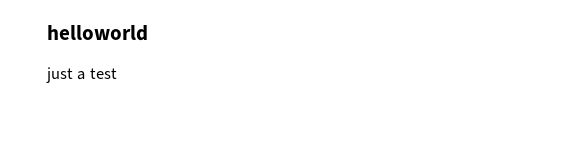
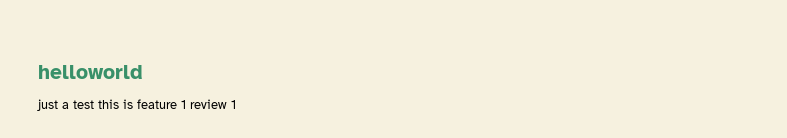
(117, 73) none -> [98,99,236,109] this is feature 1 review 1

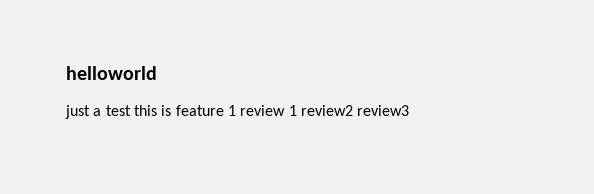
(236, 104) none -> [300,105,410,116] review2 review3

